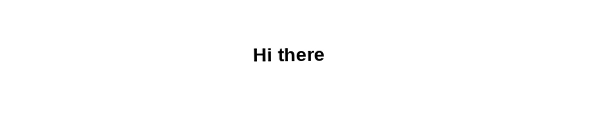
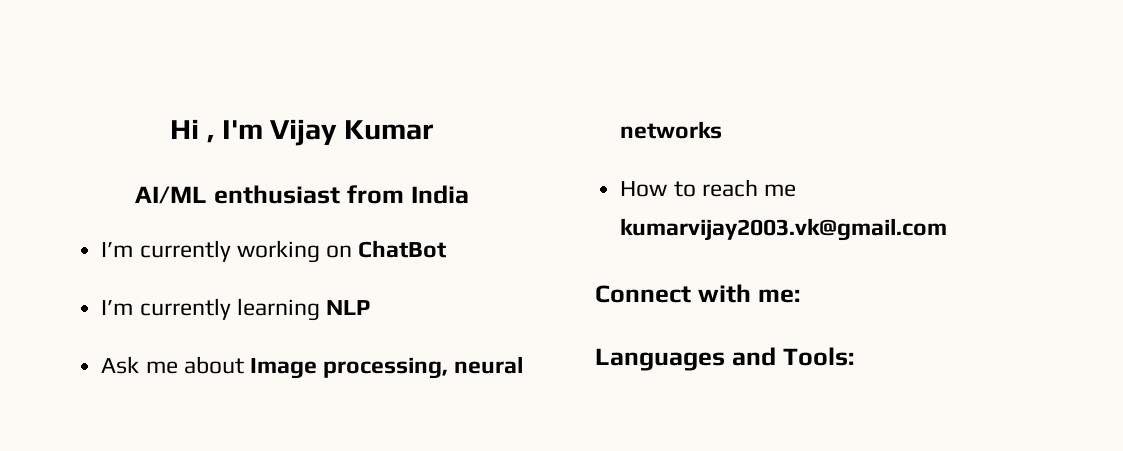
[276,47,325,62] there -> [206,119,435,146] [135,185,469,204] [101,240,447,263] [101,298,370,321] [101,356,524,379] [620,121,723,139] [620,179,796,197] [620,218,948,241] [595,284,800,303] [595,347,854,371] , I'm Vijay Kumar // AI/ML enthusiast from India // I’m currently working on ChatBot // I’m currently learning NLP // Ask me about Image processing, neural networks // How to reach me kumarvijay2003.vk@gmail.com // Connect with me: // Languages and Tools:

